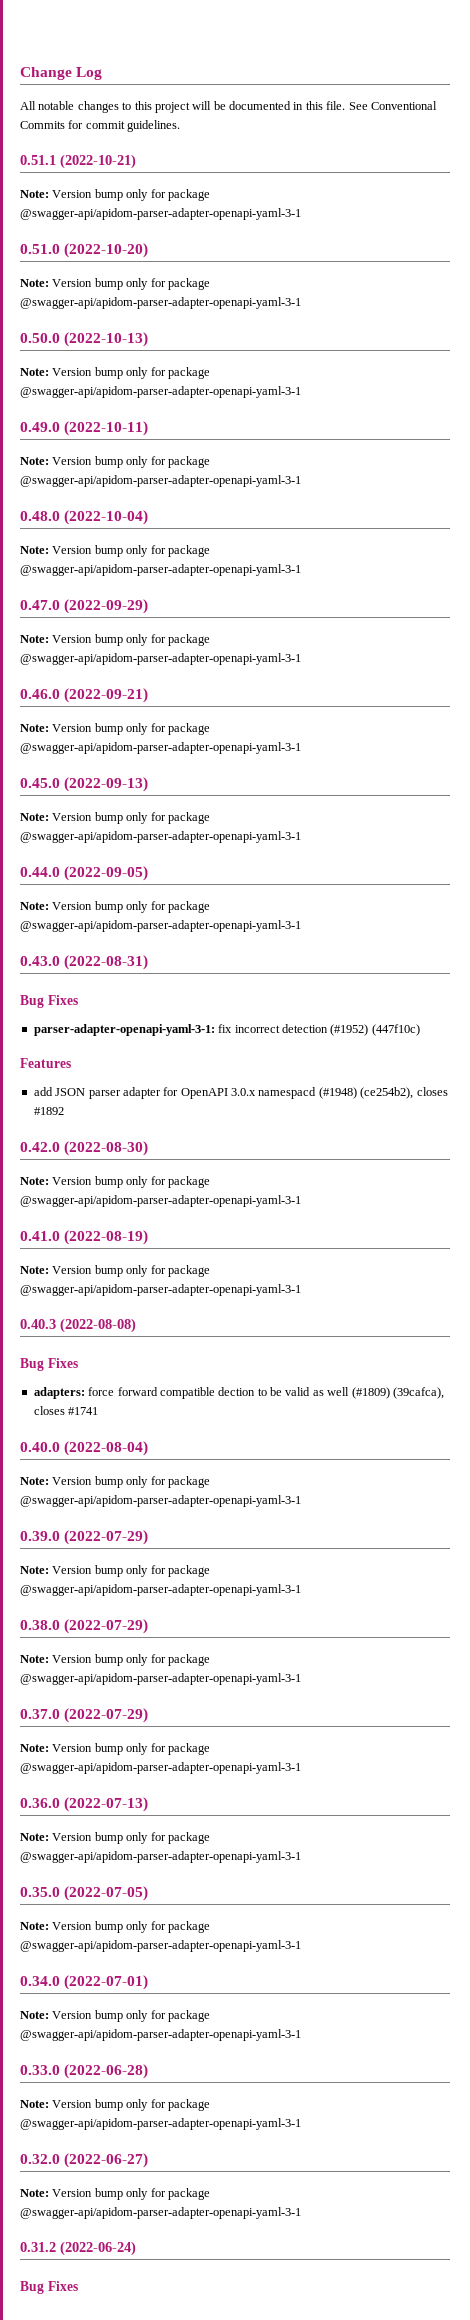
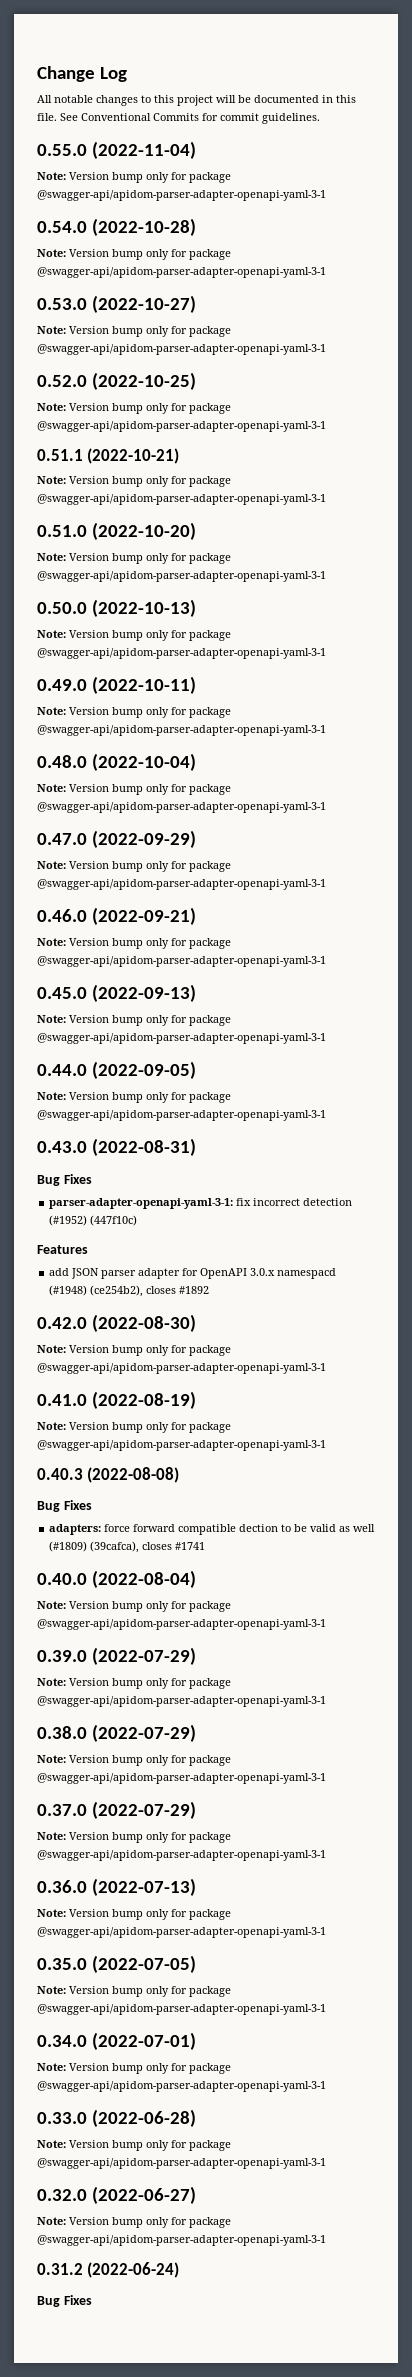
(181, 126) none -> [37,141,197,159] [37,172,231,183] [37,190,326,201] [37,218,197,236] [37,249,231,260] [37,267,326,278] [37,295,197,313] [37,326,231,337] [37,344,326,355] [37,372,197,390] [37,403,231,414] [37,421,326,432] // 0.55.0 (2022-11-04) // Note: Version bump only for package @swagger-api/apidom-parser-adapter-openapi-yaml-3-1 // 0.54.0 (2022-10-28) // Note: Version bump only for package @swagger-api/apidom-parser-adapter-openapi-yaml-3-1 // 0.53.0 (2022-10-27) // Note: Version bump only for package @swagger-api/apidom-parser-adapter-openapi-yaml-3-1 // 0.52.0 (2022-10-25) // Note: Version bump only for package @swagger-api/apidom-parser-adapter-openapi-yaml-3-1

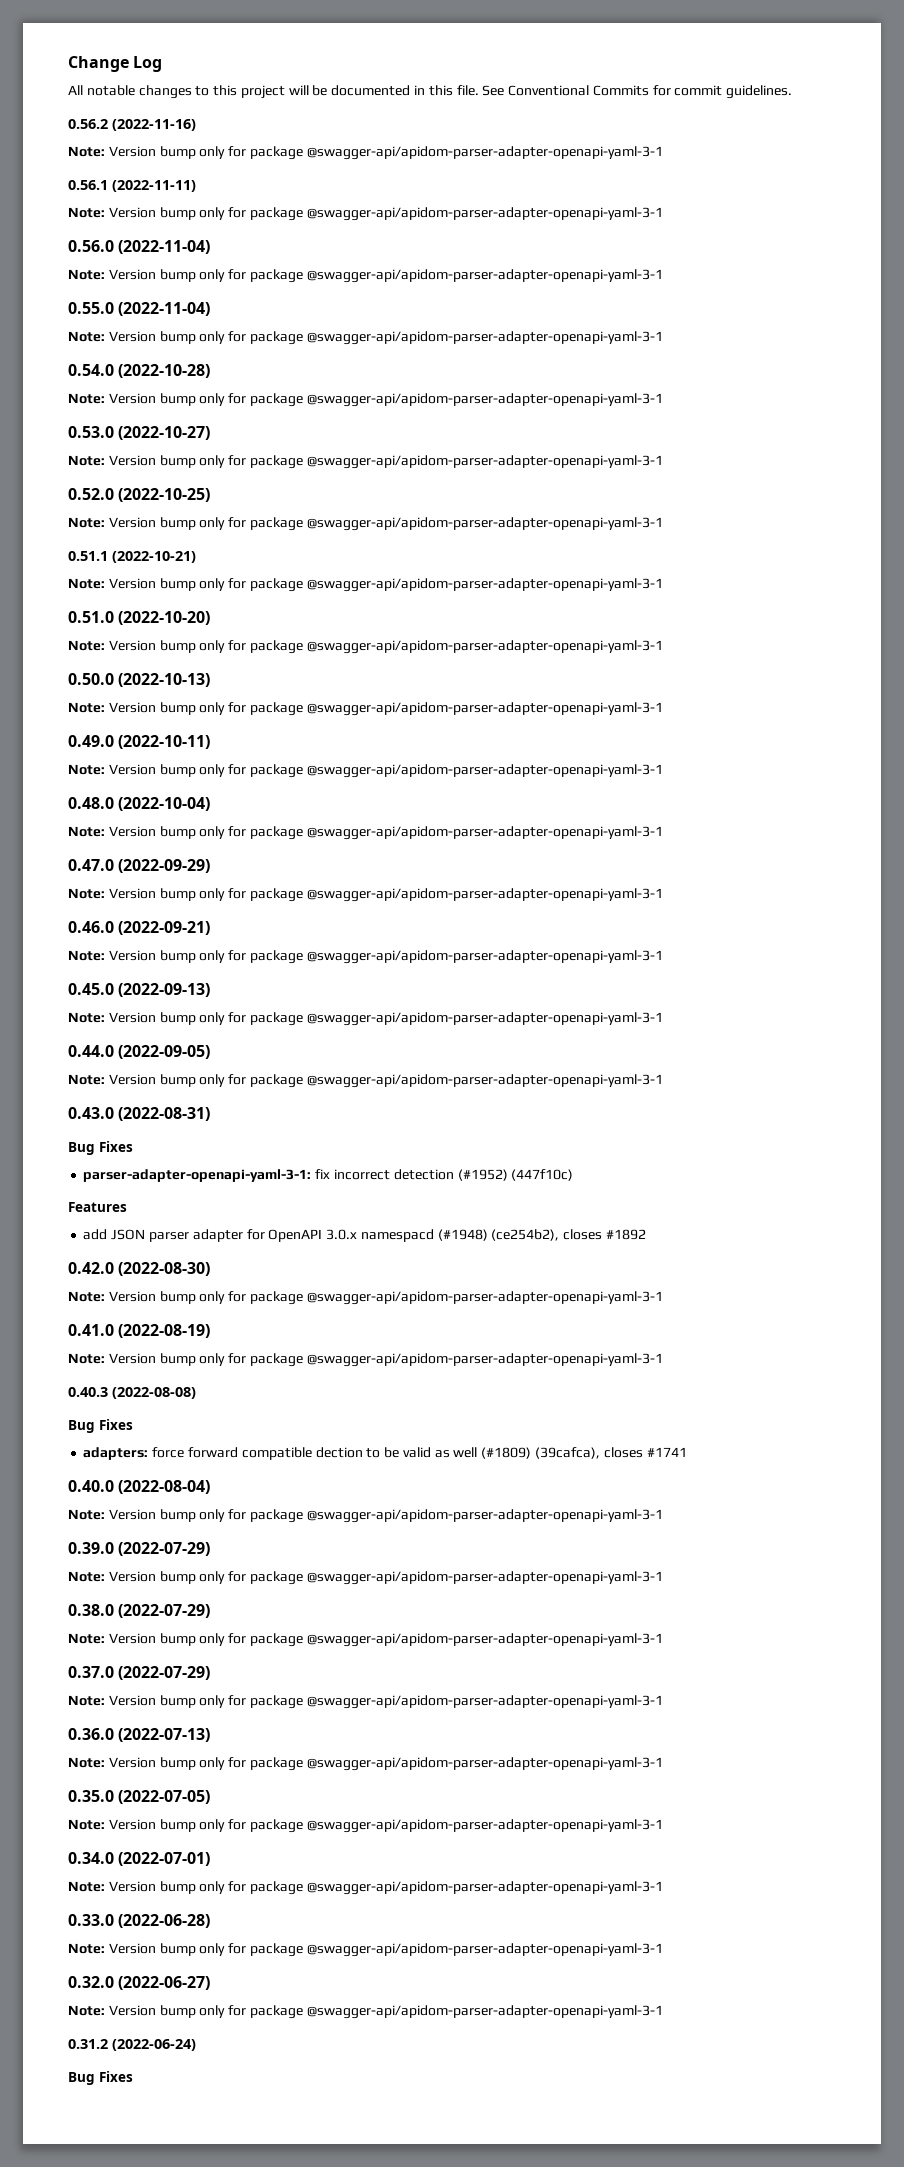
(320, 118) none -> [68,119,196,131] [68,146,663,160] [68,180,196,192] [68,207,663,221] [68,240,211,254] [68,269,663,283] // 0.56.2 (2022-11-16) // Note: Version bump only for package @swagger-api/apidom-parser-adapter-openapi-yaml-3-1 // 0.56.1 (2022-11-11) // Note: Version bump only for package @swagger-api/apidom-parser-adapter-openapi-yaml-3-1 // 0.56.0 (2022-11-04) // Note: Version bump only for package @swagger-api/apidom-parser-adapter-openapi-yaml-3-1

